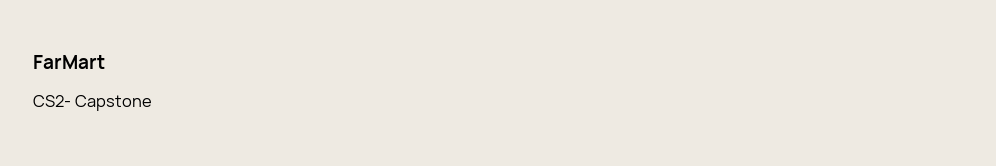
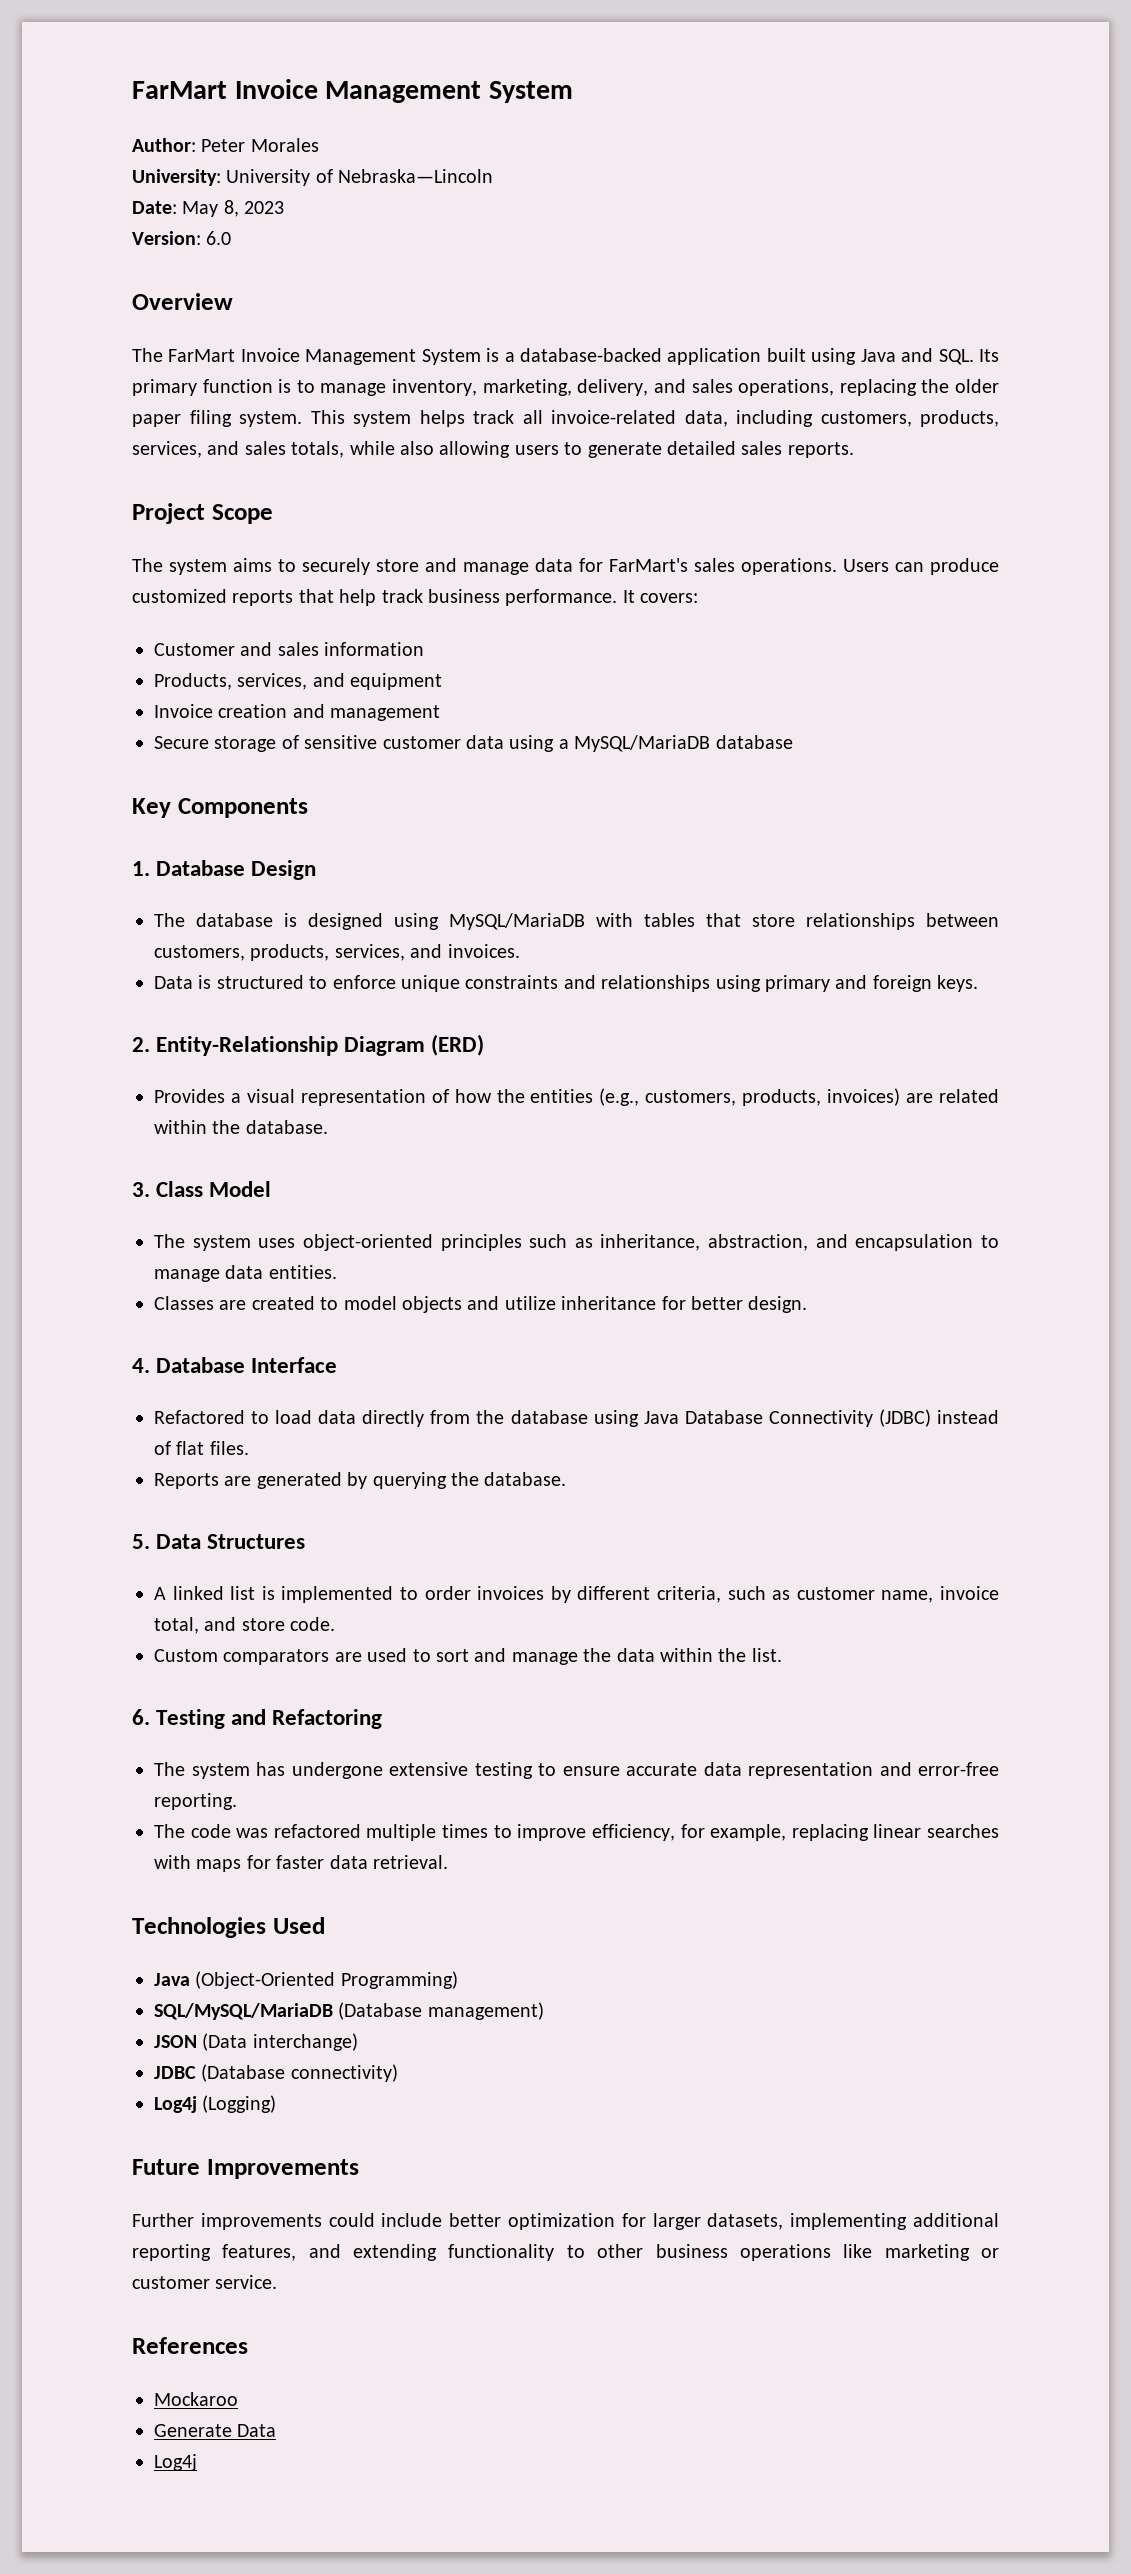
[33,55,105,69] [33,95,153,111] FarMart // CS2- Capstone -> [132,79,573,103] [132,138,319,152] [132,169,494,186] [132,200,285,217] [132,231,232,245] [132,293,233,310] [132,348,1000,365] [132,379,999,396] [132,410,999,427] [132,441,854,458] [132,503,273,524] [132,558,999,575] [132,589,699,606] [154,642,425,656] [154,673,443,690] [154,704,441,721] [154,735,793,752] [132,798,308,818] [132,860,317,880] [154,913,999,930] [154,944,520,961] [154,975,979,992] [132,1034,485,1056] [154,1088,999,1106] [154,1120,328,1134] [132,1181,272,1197] [154,1234,999,1251] [154,1265,337,1282] [154,1296,808,1313] [132,1357,338,1373] [154,1409,1000,1427] [154,1441,249,1455] [154,1472,567,1489] [132,1534,306,1549] [154,1586,1000,1603] [154,1617,336,1634] [154,1648,782,1665] [132,1709,383,1729] [154,1762,999,1779] [154,1793,237,1810] [154,1824,999,1841] [154,1855,448,1872] [132,1917,325,1938] [154,1971,458,1989] [154,2002,544,2020] [154,2033,358,2051] [154,2064,398,2082] [154,2095,277,2113] [132,2159,359,2179] [132,2213,999,2230] [132,2244,1000,2261] [132,2275,278,2289] [132,2337,248,2354] [154,2392,238,2406] [154,2424,277,2437] [154,2454,197,2471] FarMart Invoice Management System // Author: Peter Morales // University: University of Nebraska—Lincoln // Date: May 8, 2023 // Version: 6.0 // Overview // The FarMart Invoice Management System is a database-backed application built using Java and SQL. Its primary function is to manage inventory, marketing, delivery, and sales operations, replacing the older paper filing system. This system helps track all invoice-related data, including customers, products, services, and sales totals, while also allowing users to generate detailed sales reports. // Project Scope // The system aims to securely store and manage data for FarMart's sales operations. Users can produce customized reports that help track business performance. It covers: // Customer and sales information // Products, services, and equipment // Invoice creation and management // Secure storage of sensitive customer data using a MySQL/MariaDB database // Key Components // 1. Database Design // The database is designed using MySQL/MariaDB with tables that store relationships between customers, products, services, and invoices. // Data is structured to enforce unique constraints and relationships using primary and foreign keys. // 2. Entity-Relationship Diagram (ERD) // Provides a visual representation of how the entities (e.g., customers, products, invoices) are related within the database. // 3. Class Model // The system uses object-oriented principles such as inheritance, abstraction, and encapsulation to manage data entities. // Classes are created to model objects and utilize inheritance for better design. // 4. Database Interface // Refactored to load data directly from the database using Java Database Connectivity (JDBC) instead of flat files. // Reports are generated by querying the database. // 5. Data Structures // A linked list is implemented to order invoices by different criteria, such as customer name, invoice total, and store code. // Custom comparators are used to sort and manage the data within the list. // 6. Testing and Refactoring // The system has undergone extensive testing to ensure accurate data representation and error-free reporting. // The code was refactored multiple times to improve efficiency, for example, replacing linear searches with maps for faster data retrieval. // Technologies Used // Java (Object-Oriented Programming) // SQL/MySQL/MariaDB (Database management) // JSON (Data interchange) // JDBC (Database connectivity) // Log4j (Logging) // Future Improvements // Further improvements could include better optimization for larger datasets, implementing additional reporting features, and extending functionality to other business operations like marketing or customer service. // References // Mockaroo // Generate Data // Log4j

